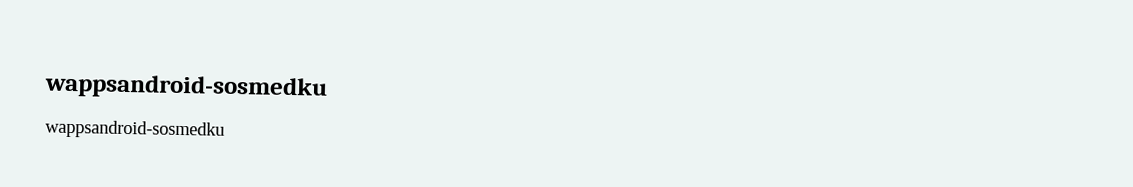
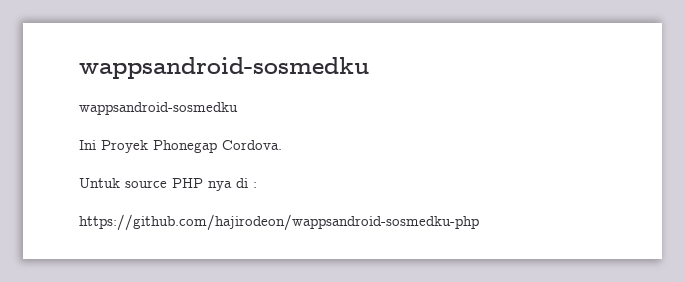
(225, 129) none -> [79,140,282,153] [79,178,257,191] [79,214,479,231] // Ini Proyek Phonegap Cordova. // Untuk source PHP nya di : // https://github.com/hajirodeon/wappsandroid-sosmedku-php

